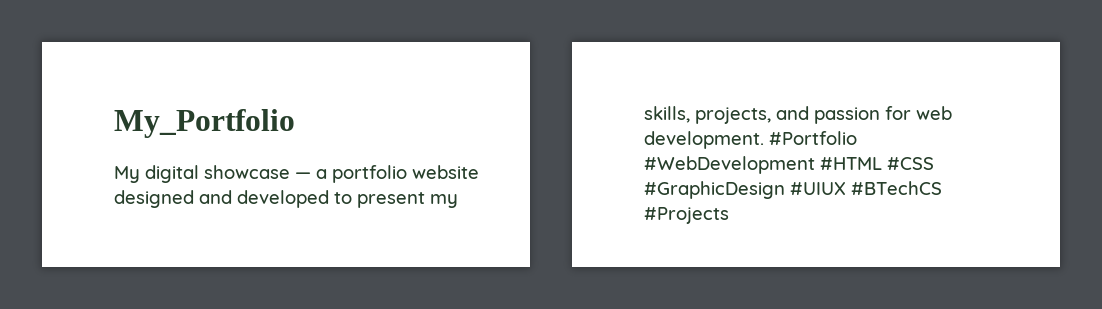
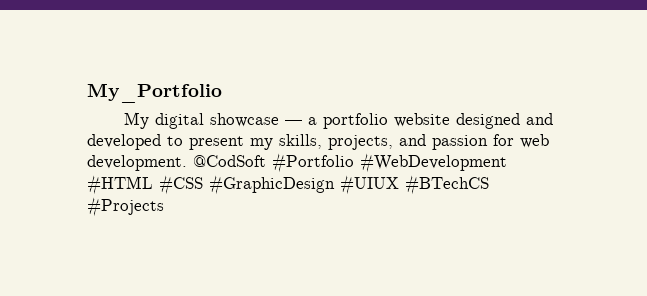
(764, 140) none -> [193,155,266,167] @CodSoft

